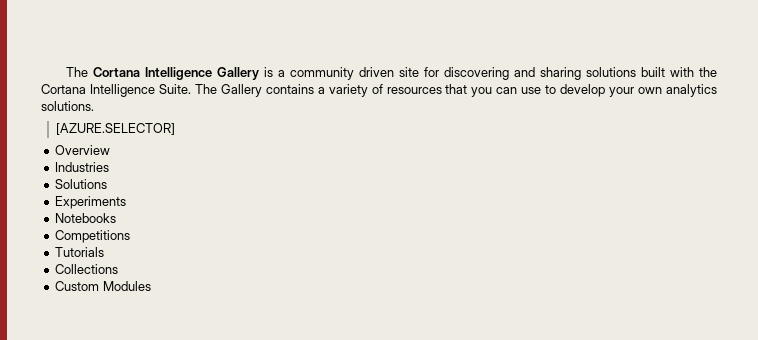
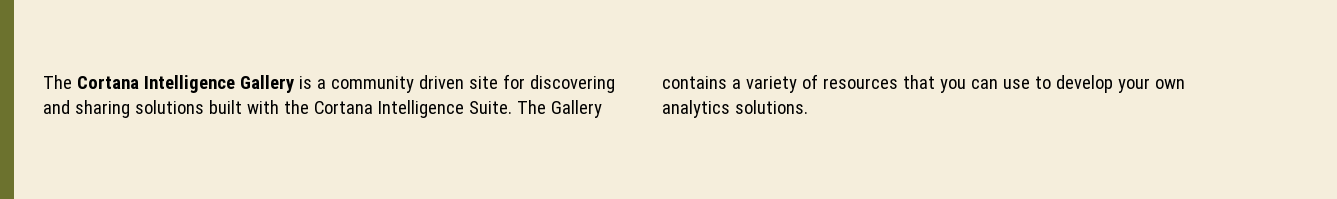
[56,123,176,135] [55,145,111,155] [55,162,110,172] [55,179,108,189] [55,196,127,209] [55,213,117,223] [55,230,131,243] [55,247,105,257] [55,264,119,274] [55,281,151,291] // [AZURE.SELECTOR] // Overview // Industries // Solutions // Experiments // Notebooks // Competitions // Tutorials // Collections // Custom Modules -> (808, 107) none

